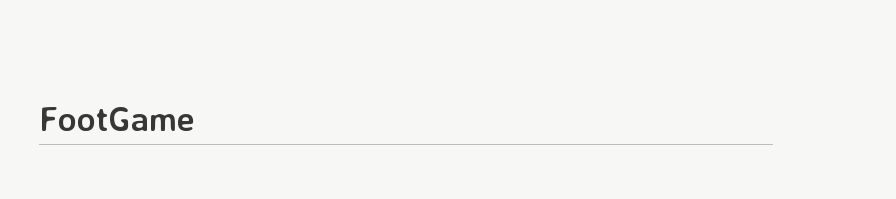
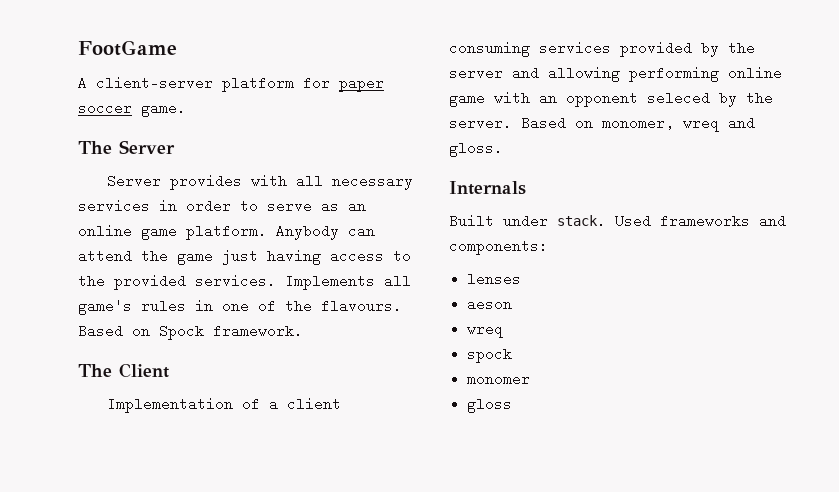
(195, 119) none -> [78,76,384,92] [78,101,186,117] [78,140,175,154] [106,174,413,190] [78,199,366,213] [78,224,375,240] [78,249,411,265] [78,274,411,290] [78,299,402,315] [78,324,303,340] [78,363,169,378] [106,397,341,413] [449,41,755,57] [449,66,782,82] [449,91,773,107] [449,116,755,132] [449,141,503,157] [449,181,526,195] [449,214,786,228] [449,239,548,255] [467,272,522,286] [467,297,513,311] [467,322,504,338] [467,347,513,363] [467,372,531,386] [467,399,513,413] // A client-server platform for paper soccer game. // The Server // Server provides with all necessary services in order to serve as an online game platform. Anybody can attend the game just having access to the provided services. Implements all game's rules in one of the flavours. Based on Spock framework. // The Client // Implementation of a client consuming services provided by the server and allowing performing online game with an opponent seleced by the server. Based on monomer, wreq and gloss. // Internals // Built under stack. Used frameworks and components: // lenses // aeson // wreq // spock // monomer // gloss

